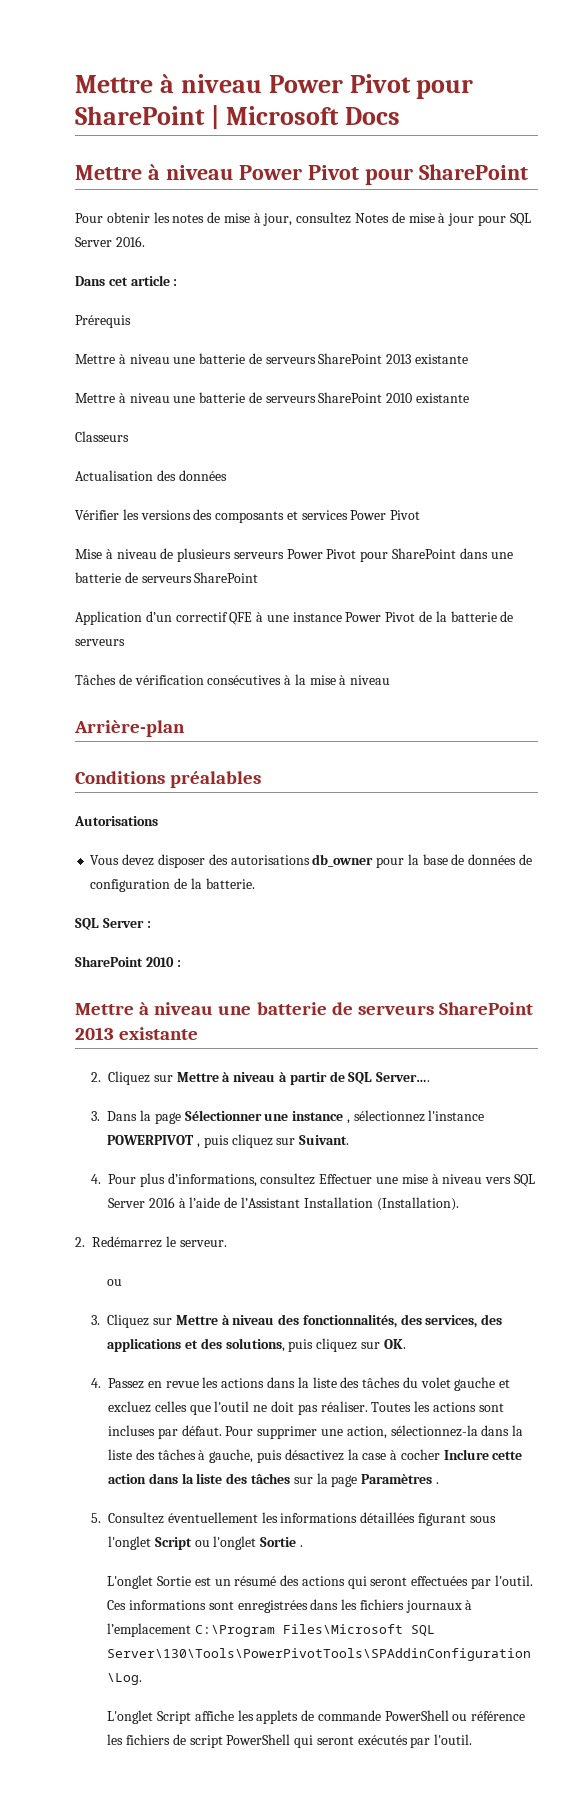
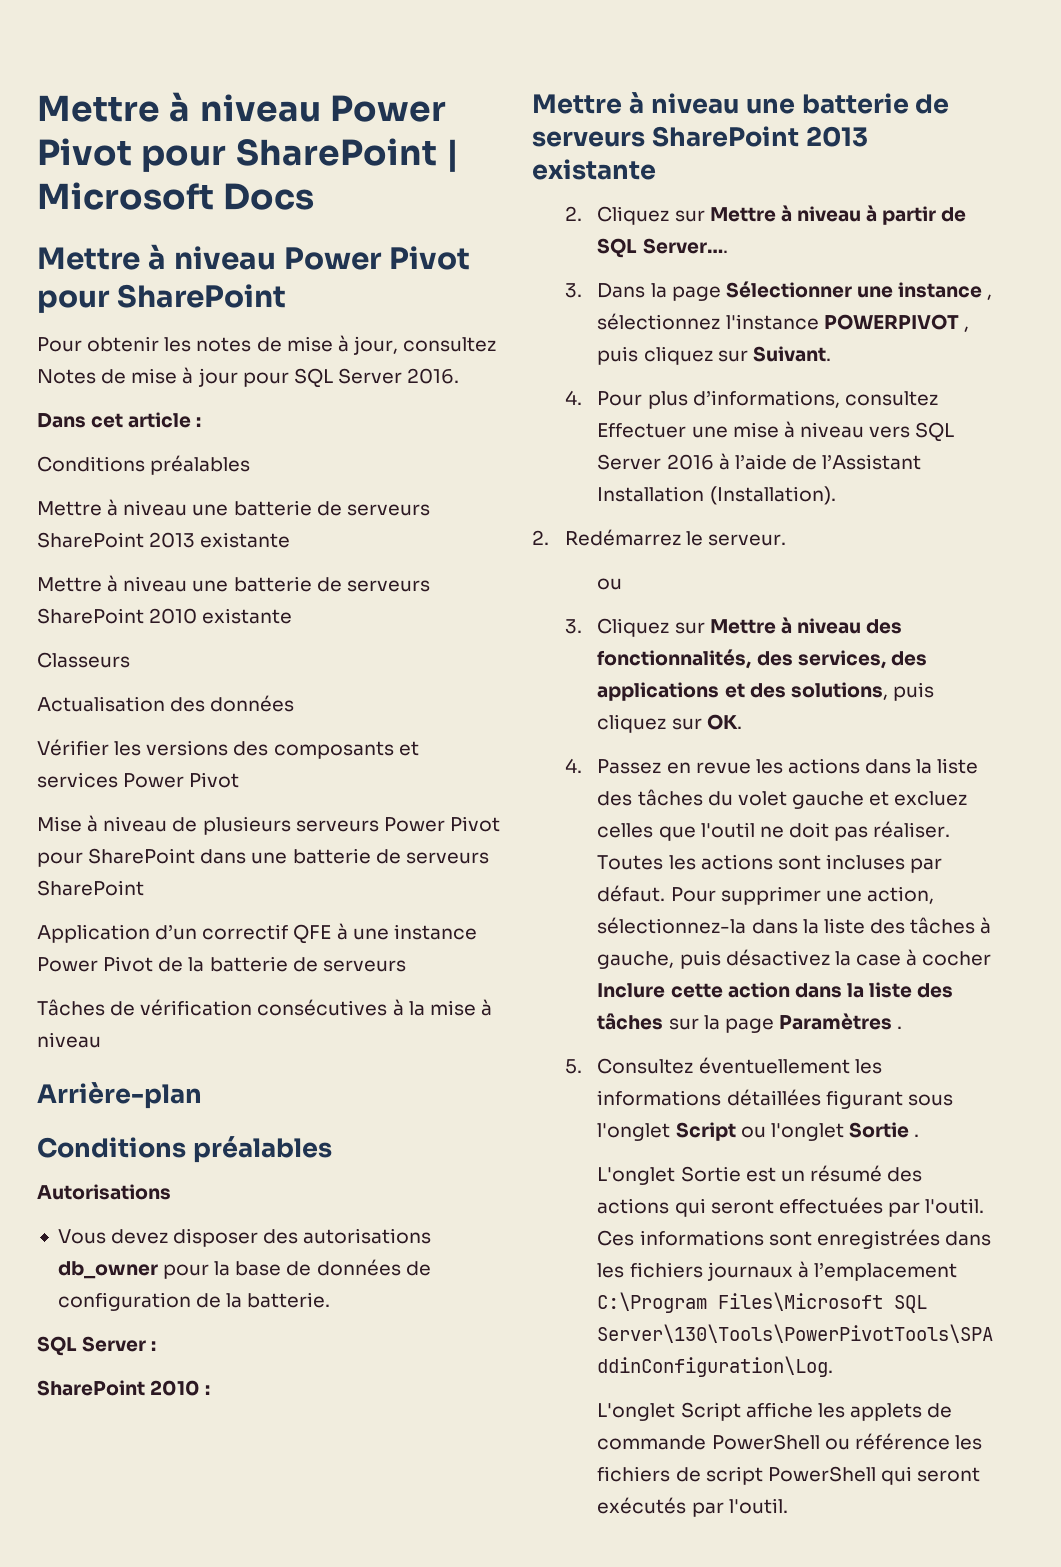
[75,315,131,328] Prérequis -> [37,455,251,475] Conditions préalables

